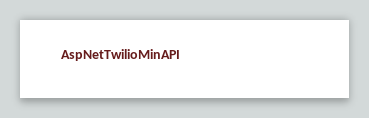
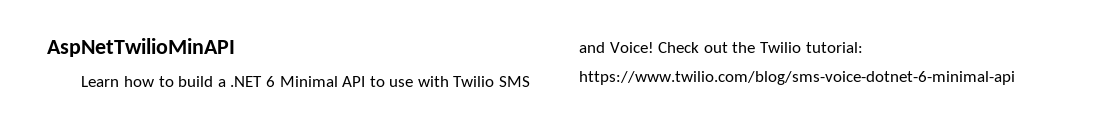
(180, 55) none -> [81,76,531,87] [579,42,863,53] [579,71,1015,85] // Learn how to build a .NET 6 Minimal API to use with Twilio SMS and Voice! Check out the Twilio tutorial: https://www.twilio.com/blog/sms-voice-dotnet-6-minimal-api

